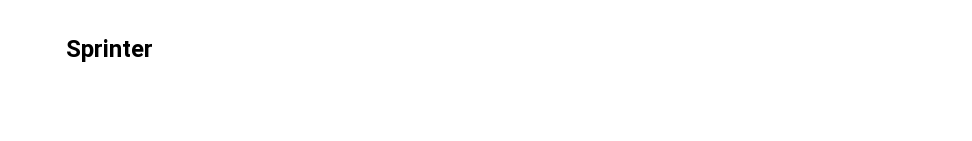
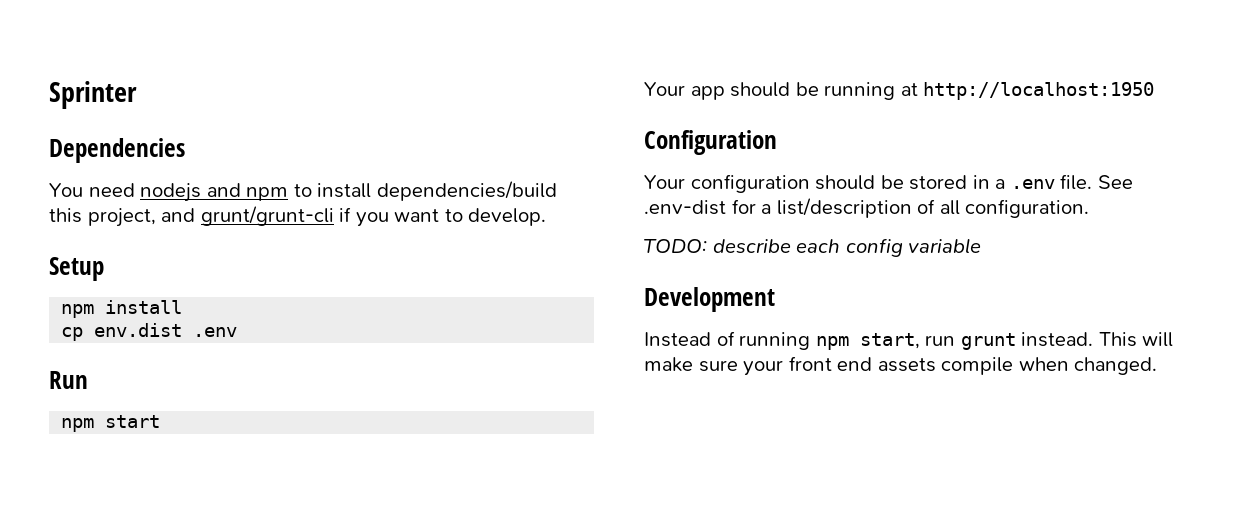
(153, 50) none -> [49,138,185,163] [49,181,557,202] [49,206,547,227] [49,257,104,281] [61,300,183,318] [61,323,238,341] [49,371,88,389] [61,415,161,432] [644,82,1155,100] [644,130,777,155] [644,174,1133,193] [644,198,1090,218] [644,238,982,257] [644,287,775,312] [644,331,1174,350] [644,356,1158,376] // Dependencies // You need nodejs and npm to install dependencies/build this project, and grunt/grunt-cli if you want to develop. // Setup // npm install // cp env.dist .env // Run // npm start // Your app should be running at http://localhost:1950 // Configuration // Your configuration should be stored in a .env file. See .env-dist for a list/description of all configuration. // TODO: describe each config variable // Development // Instead of running npm start, run grunt instead. This will make sure your front end assets compile when changed.

